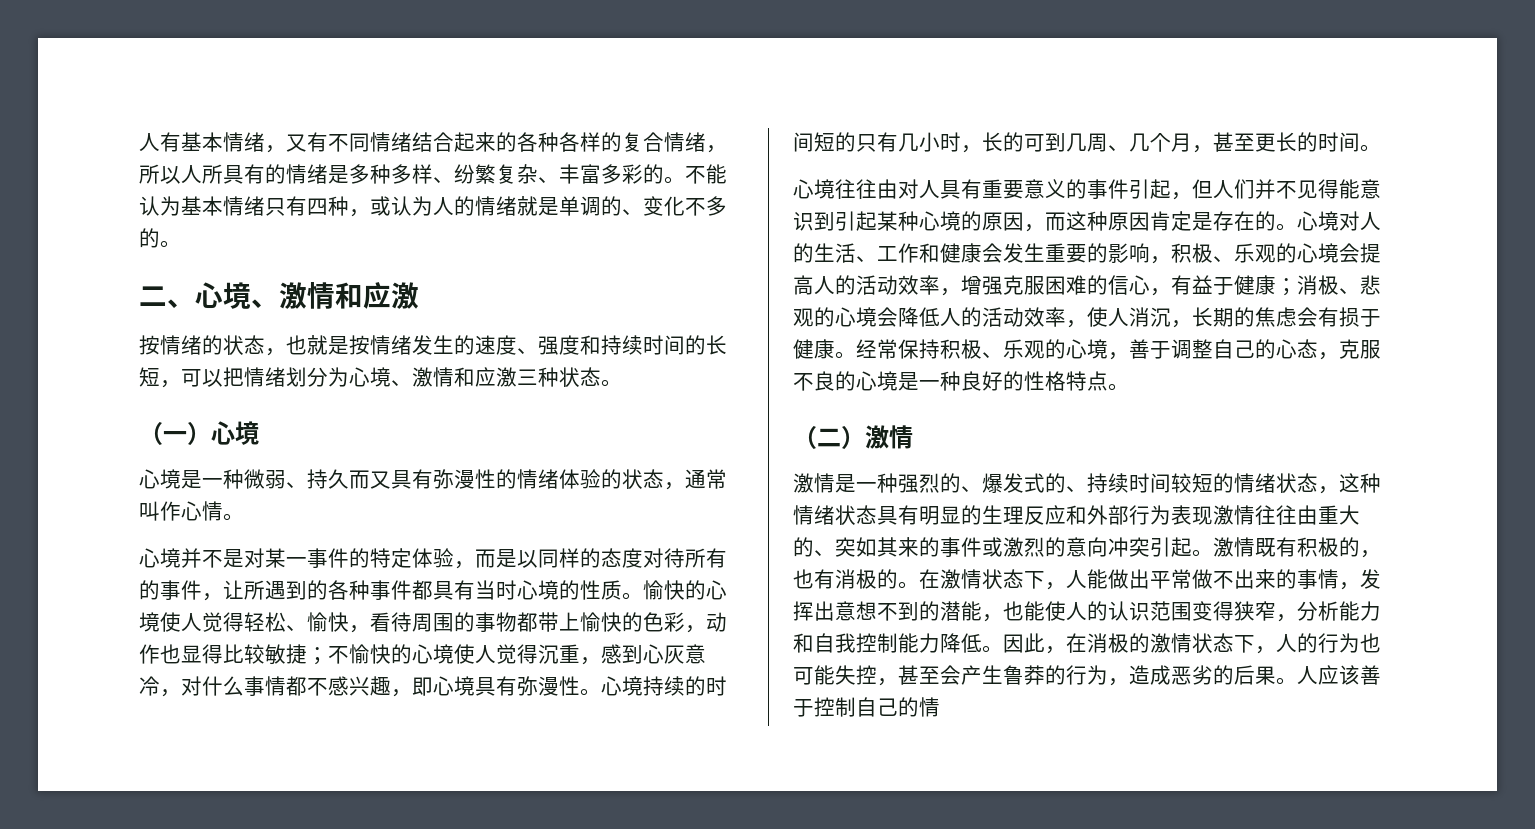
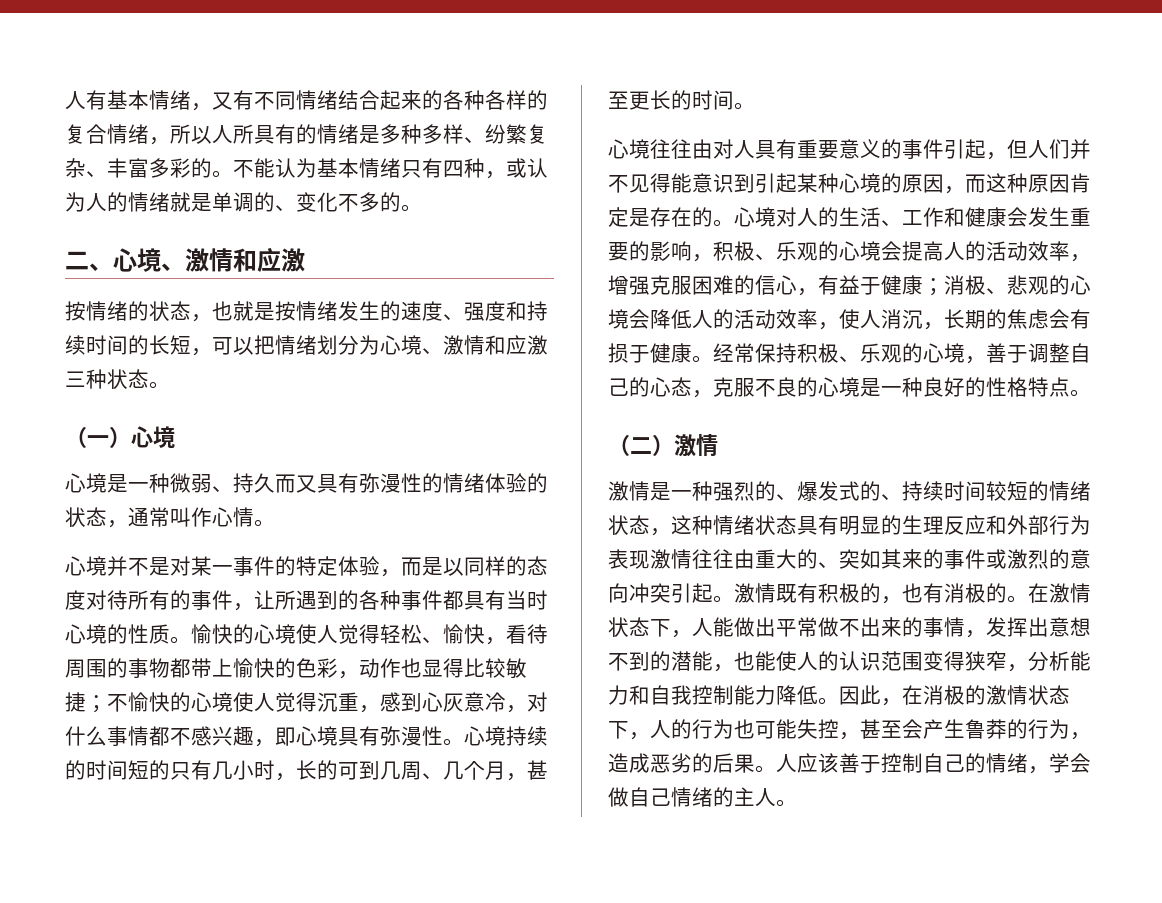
(940, 707) none -> [1007,753,1091,774] [608,787,797,807] 绪，学会做自己情绪的主人。

